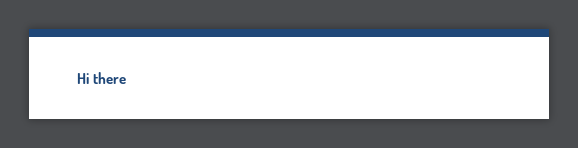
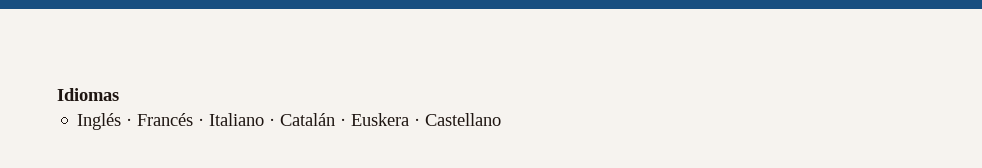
[77,72,127,84] Hi there -> [57,88,119,101] [77,113,502,130] Idiomas // Inglés · Francés · Italiano · Catalán · Euskera · Castellano

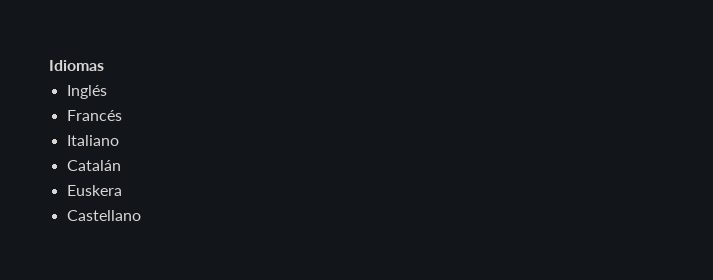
[126,118,133,126] · -> (107, 92) //
[198,118,205,126] · -> (122, 115) //
[269,118,276,126] · -> (119, 140) //
[340,118,347,126] · -> (121, 165) //
[414,118,421,126] · -> (122, 190) //

